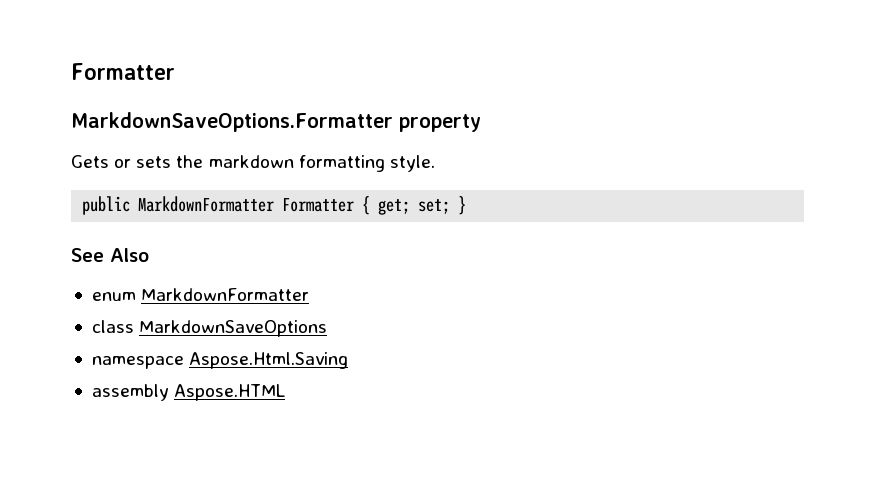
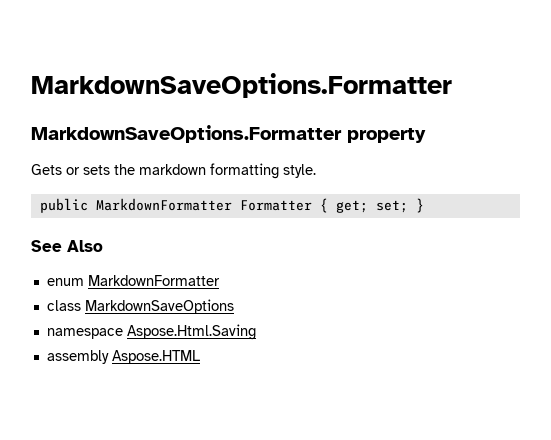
[71,63,175,80] Formatter -> [31,73,452,98] MarkdownSaveOptions.Formatter

